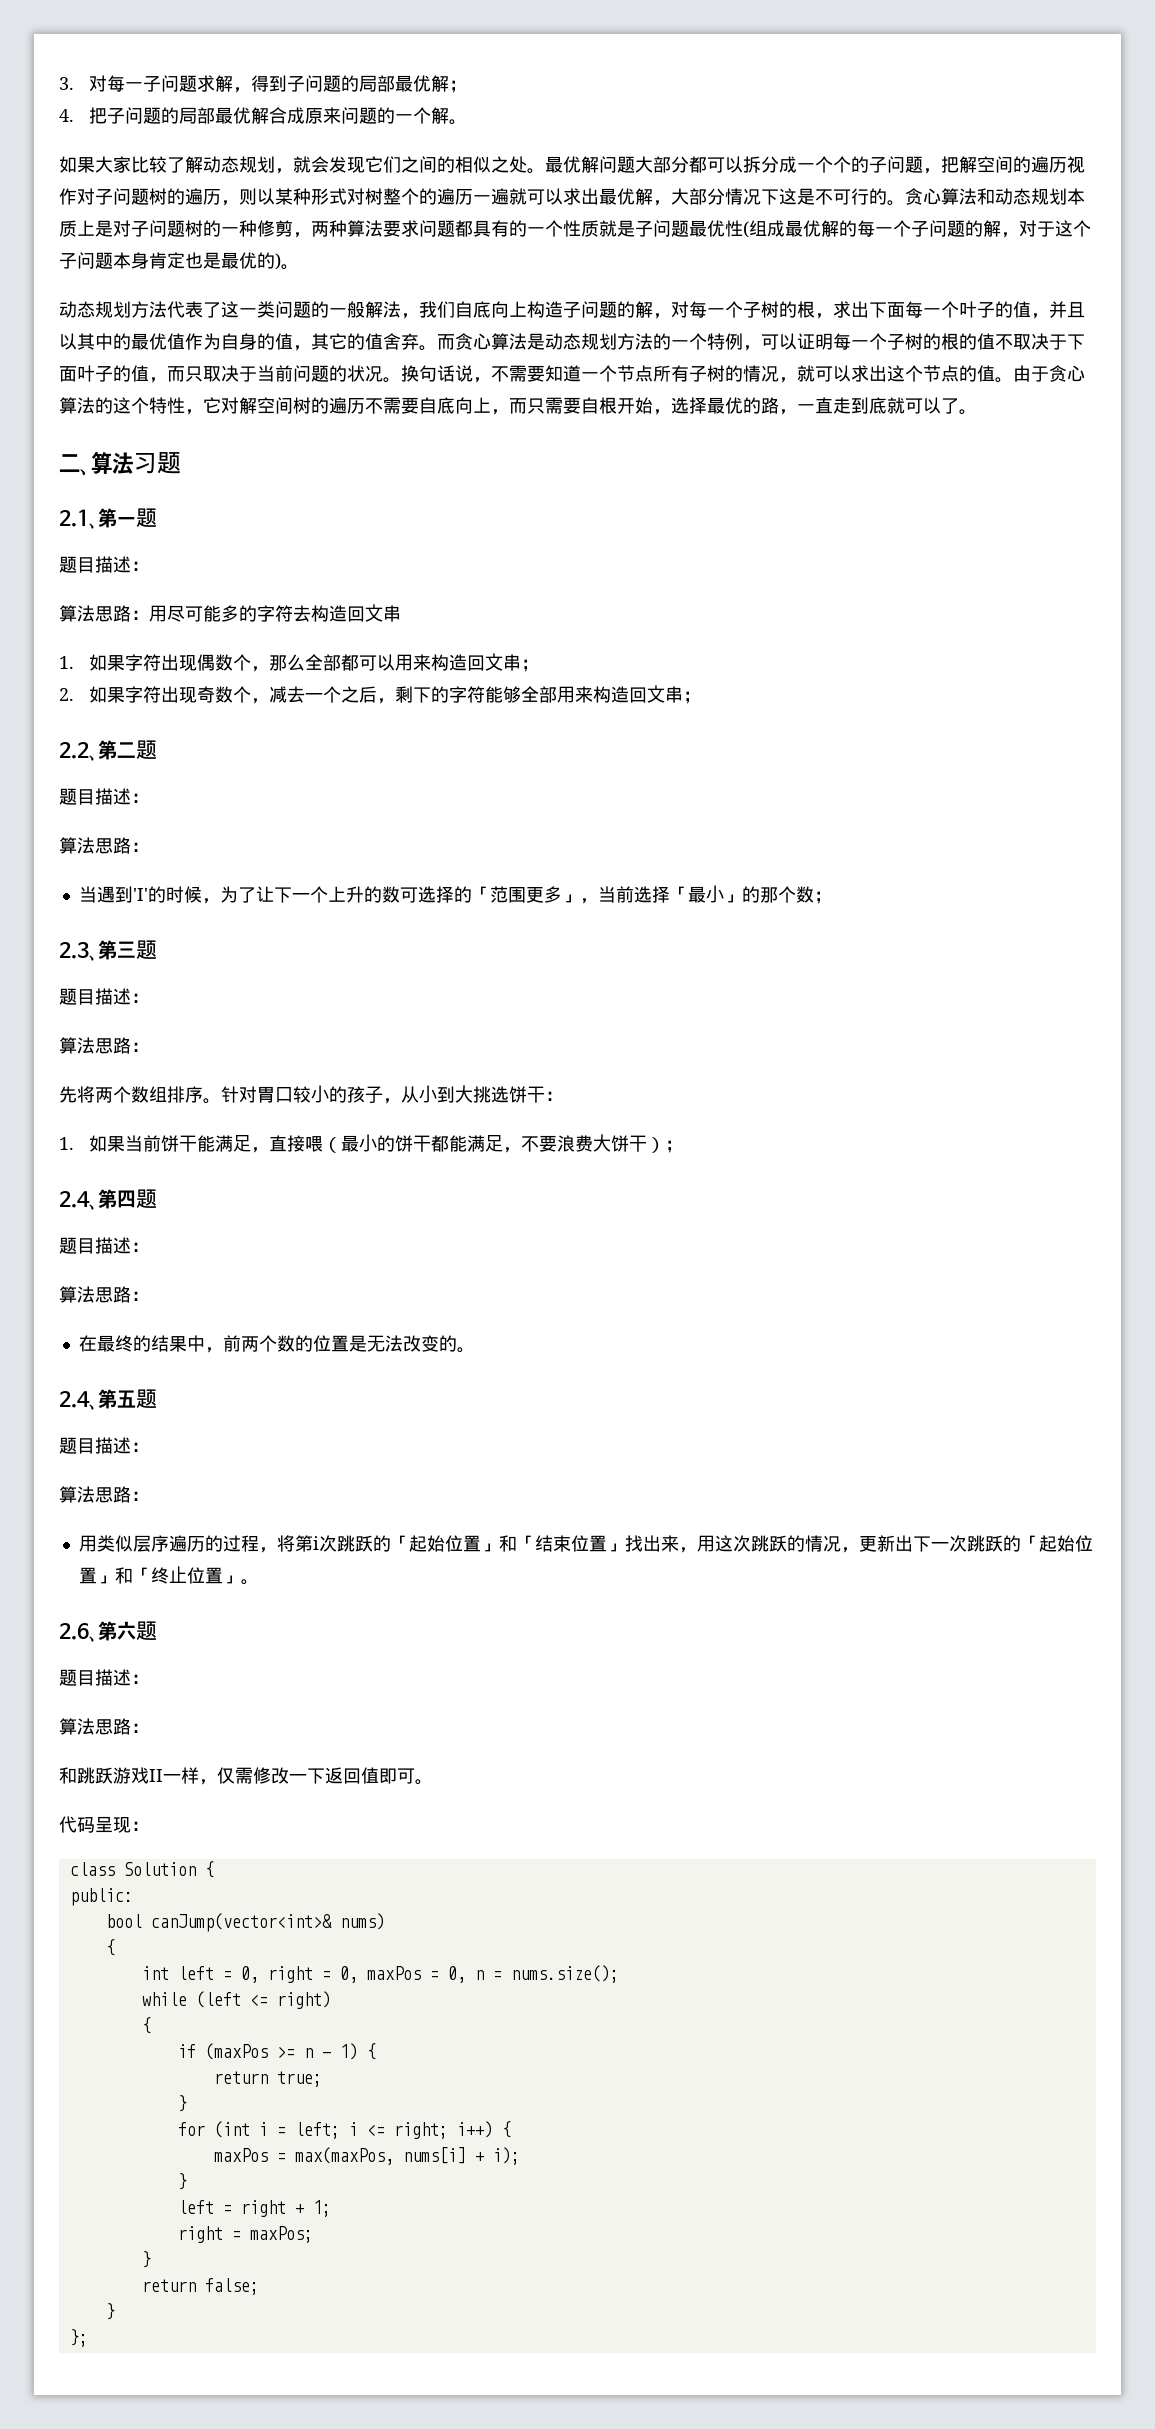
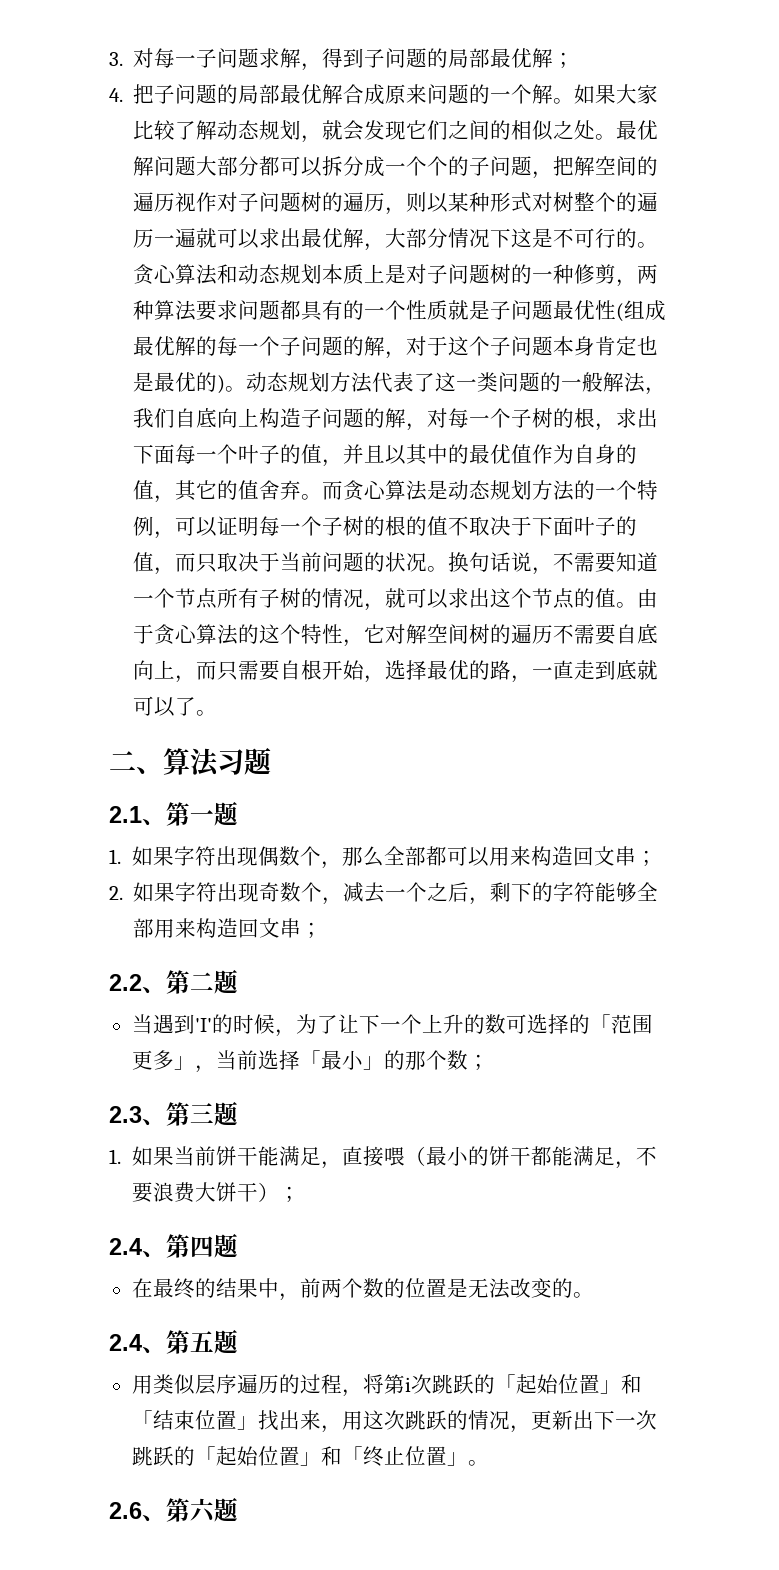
(467, 122) // -> (575, 101) none
(299, 267) // -> (247, 389) none
[59,556,149,573] [59,604,401,622] // 题目描述： // 算法思路：⽤尽可能多的字符去构造回⽂串 -> (238, 813) none
[59,788,149,805] [59,837,149,854] // 题目描述： // 算法思路： -> (238, 981) none
[59,988,149,1005] [59,1037,149,1054] [59,1085,563,1104] // 题目描述： // 算法思路： // 先将两个数组排序。针对胃⼝较⼩的孩⼦，从⼩到⼤挑选饼⼲： -> (238, 1113) none
[59,1237,149,1254] [59,1286,149,1303] // 题目描述： // 算法思路： -> (238, 1245) none
[59,1437,149,1454] [59,1486,149,1503] // 题目描述： // 算法思路： -> (238, 1341) none
[59,1669,149,1686] [59,1718,149,1735] [59,1767,433,1785] [59,1816,149,1833] [69,1861,214,1878] [69,1888,133,1906] [105,1913,385,1932] [105,1939,115,1956] [141,1965,619,1983] [141,1991,331,2009] [141,2017,151,2034] [177,2043,376,2060] [213,2071,322,2087] [177,2095,187,2112] [177,2121,511,2139] [213,2147,520,2165] [177,2173,187,2190] [177,2200,331,2217] [177,2226,313,2243] [141,2251,151,2268] [141,2278,259,2295] [105,2303,115,2320] [69,2329,88,2347] // 题目描述： // 算法思路： // 和跳跃游戏II⼀样，仅需修改⼀下返回值即可。 // 代码呈现： // class Solution { // public: // bool canJump(vector<int>& nums) // { // int left = 0, right = 0, maxPos = 0, n = nums.size(); // while (left <= right) // { // if (maxPos >= n - 1) { // return true; // } // for (int i = left; i <= right; i++) { // maxPos = max(maxPos, nums[i] + i); // } // left = right + 1; // right = maxPos; // } // return false; // } // }; -> (238, 1509) none

